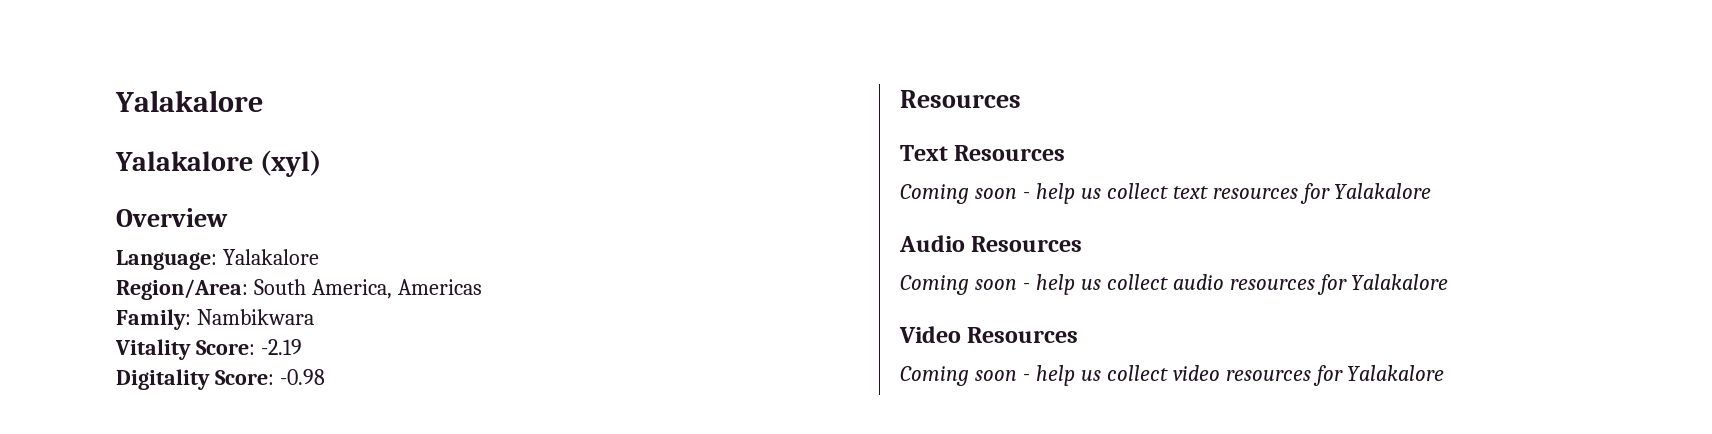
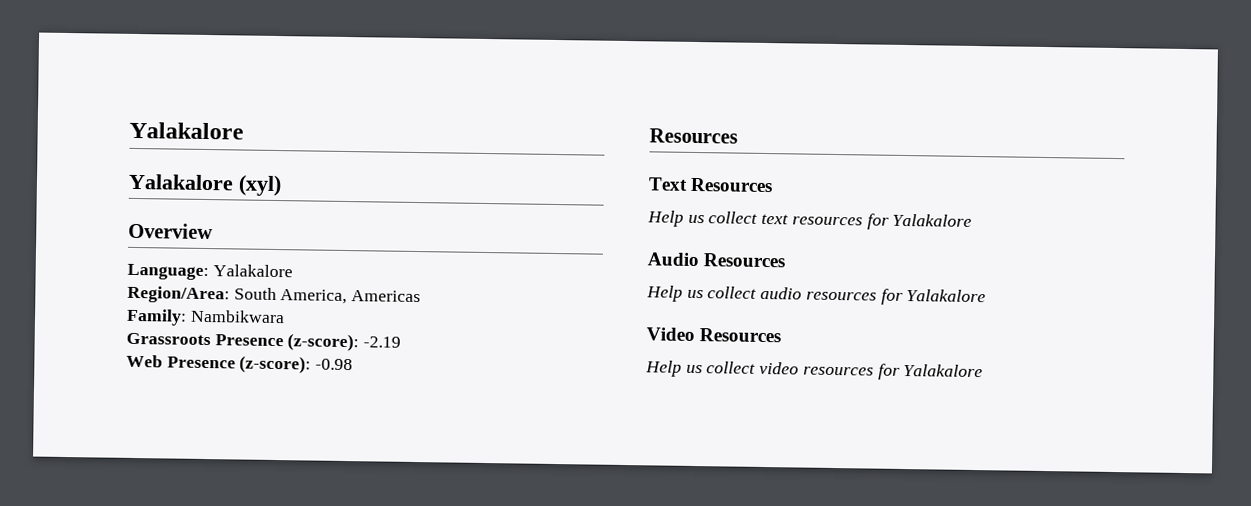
[115,339,302,360] [116,369,274,390] Vitality Score: -2.19 // Digitality Score: -> [126,332,402,352] [126,354,312,374] Grassroots Presence (z-score): -2.19 // Web Presence (z-score):
[900,183,1075,204] Coming soon - help -> [647,210,684,227] Help
[900,274,1075,295] Coming soon - help -> [646,285,683,302] Help
[900,365,1075,386] Coming soon - help -> [645,360,682,377] Help

